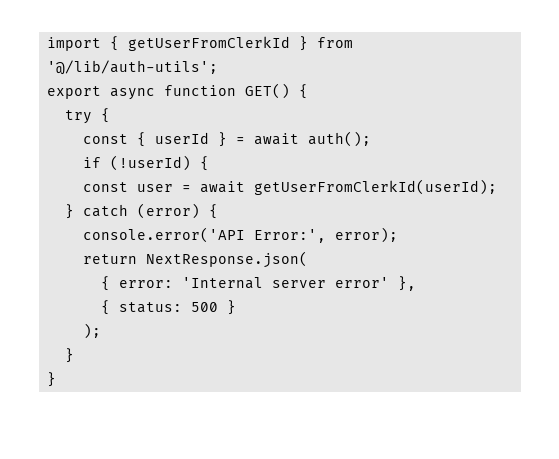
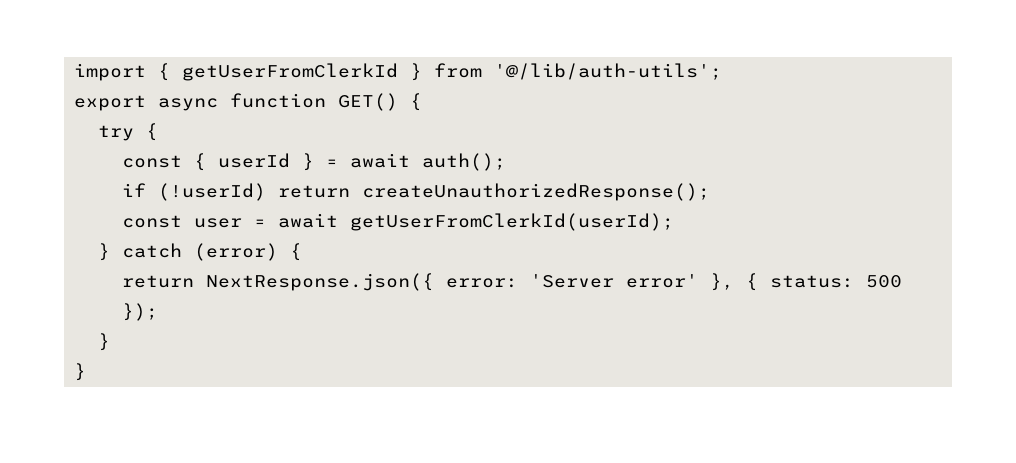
[200,156,210,171] { -> [277,183,710,201] return createUnauthorizedResponse();
[83,227,399,243] [83,251,309,268] [101,276,327,291] console.error('API Error:', error); // return NextResponse.json( // { error: 'Internal server -> [121,273,614,291] return NextResponse.json({ error: 'Server
(417, 283) // -> (734, 282) none
[227,300,237,315] [83,323,102,339] } // ); -> [121,303,158,321] });

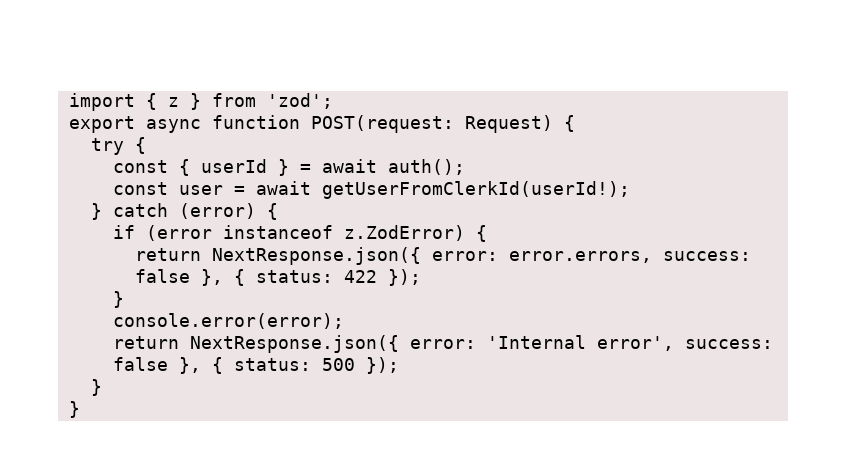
[181,63,398,81] getUserFromClerkId -> [168,97,180,107] z
[493,63,722,80] '@/lib/auth-utils'; -> [267,93,334,109] 'zod';
[337,93,398,111] GET() -> [311,115,554,133] POST(request: Request)
[121,183,710,201] // if (!userId) return createUnauthorizedResponse(); -> (466, 167) none
[349,213,674,231] getUserFromClerkId(userId); -> [322,181,631,199] getUserFromClerkId(userId!);
[121,273,698,291] return NextResponse.json({ error: 'Server error' -> [113,225,488,242] [135,247,752,265] [135,269,422,286] [113,291,125,308] [113,313,345,329] [113,335,774,353] [113,357,169,371] if (error instanceof z.ZodError) { // return NextResponse.json({ error: error.errors, success: false }, { status: 422 }); // } // console.error(error); // return NextResponse.json({ error: 'Internal error', success: false

